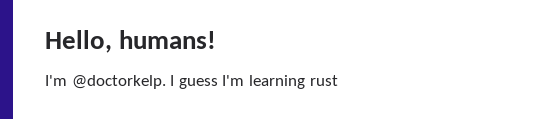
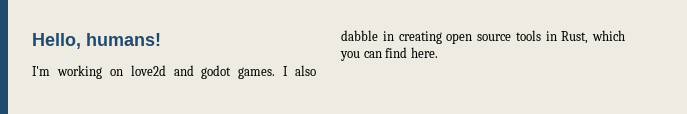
[71,75,338,89] @doctorkelp. I guess I'm learning rust -> [56,65,316,79] [341,30,625,44] [340,47,438,61] working on love2d and godot games. I also dabble in creating open source tools in Rust, which you can find here.

